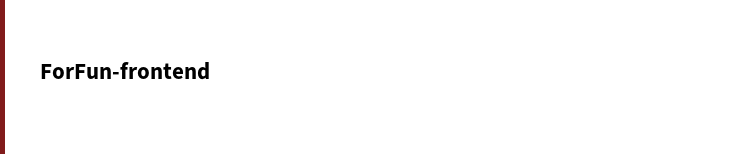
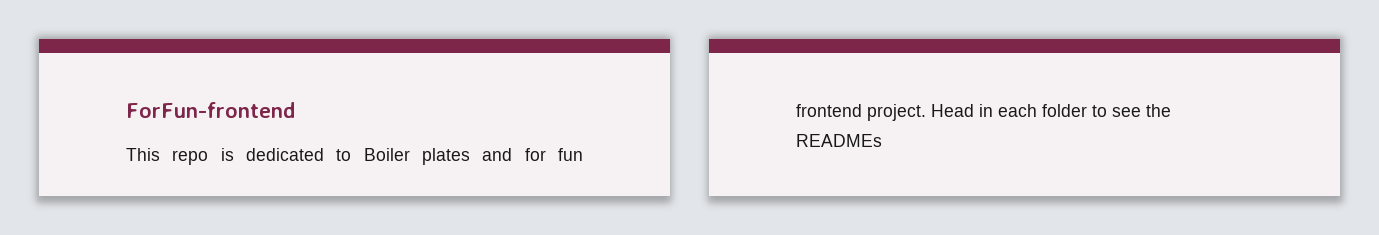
(210, 71) none -> [126,148,583,165] [796,104,1171,121] [796,134,882,147] // This repo is dedicated to Boiler plates and for fun frontend project. Head in each folder to see the READMEs

